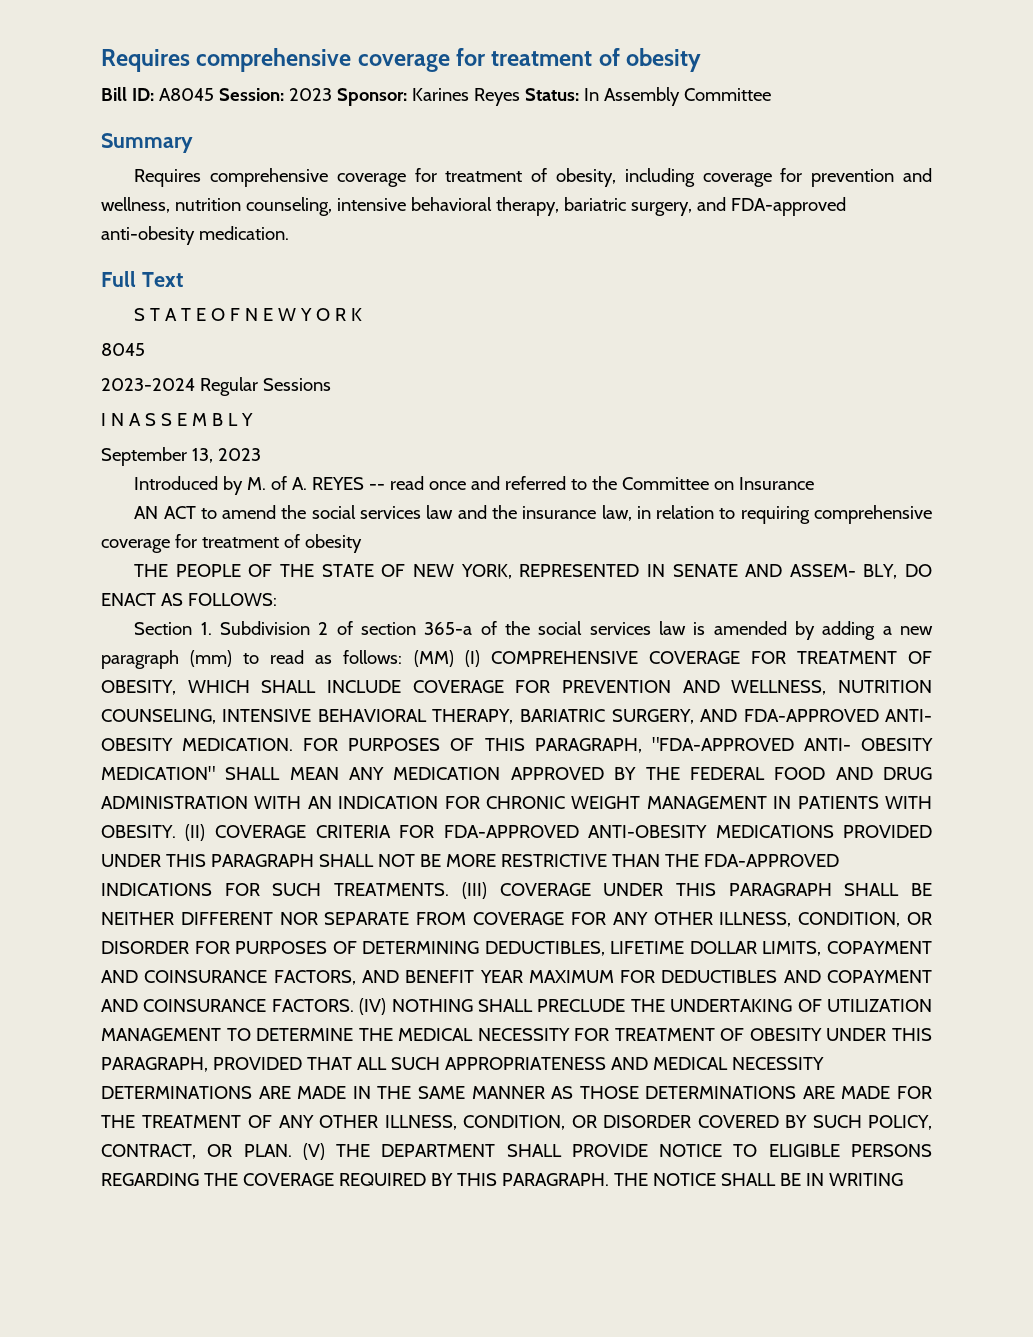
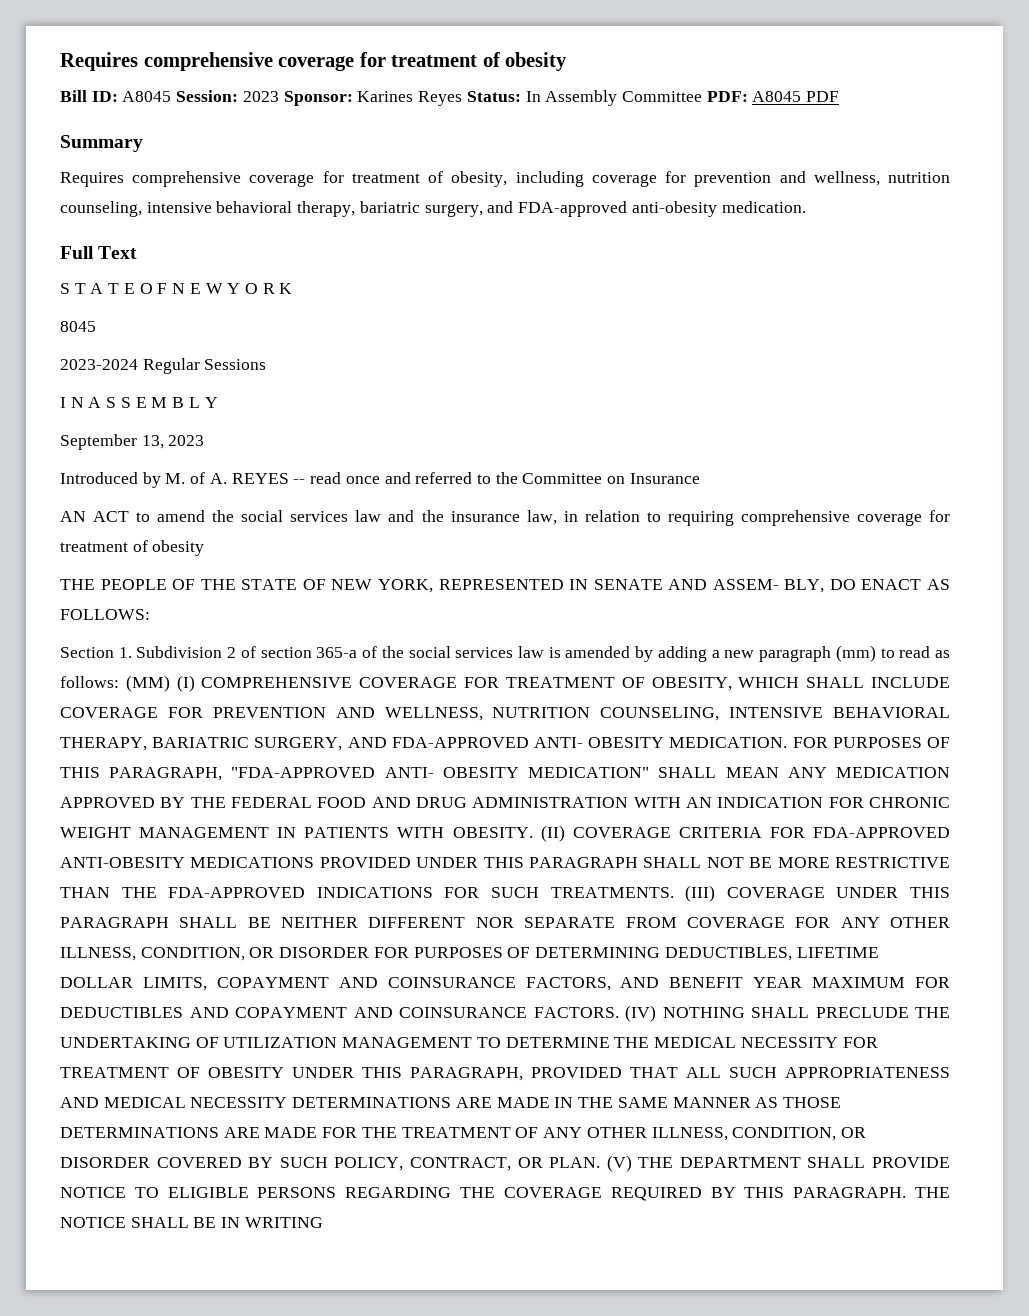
(771, 94) none -> [706,91,840,102] PDF: A8045 PDF

